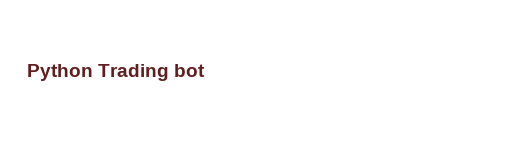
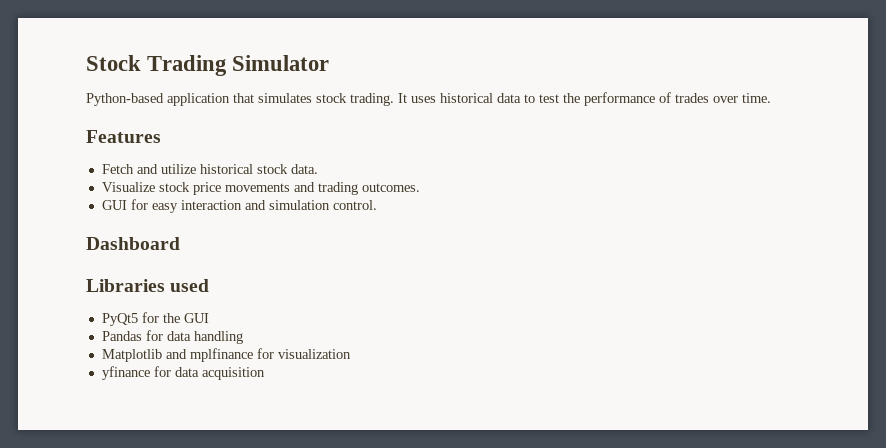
[27,64,206,81] Python Trading bot -> [86,55,330,76] [86,92,771,106] [86,130,161,143] [101,164,318,174] [101,182,420,195] [101,199,377,213] [86,237,180,250] [86,279,210,292] [101,312,209,326] [101,330,243,344] [101,348,351,362] [101,366,265,380] Stock Trading Simulator // Python-based application that simulates stock trading. It uses historical data to test the performance of trades over time. // Features // Fetch and utilize historical stock data. // Visualize stock price movements and trading outcomes. // GUI for easy interaction and simulation control. // Dashboard // Libraries used // PyQt5 for the GUI // Pandas for data handling // Matplotlib and mplfinance for visualization // yfinance for data acquisition

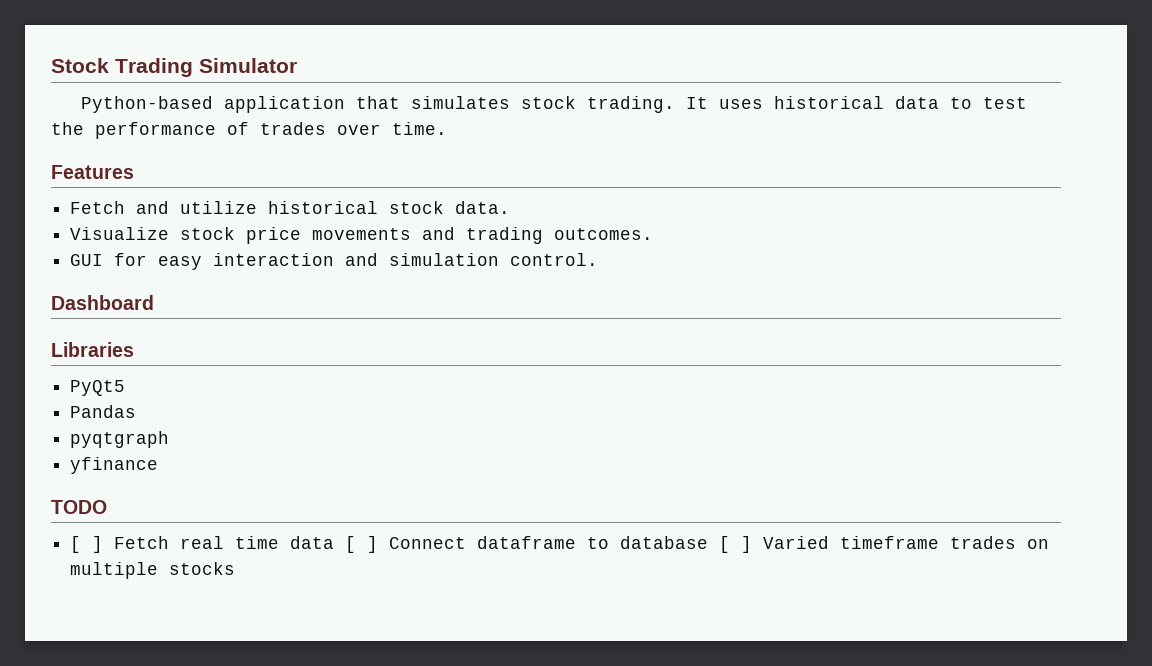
[170,279,210,292] used -> (134, 349) none
[141,312,209,323] [101,330,243,344] [101,348,351,362] [101,366,265,380] for the GUI // Pandas for data handling // Matplotlib and mplfinance for visualization // yfinance for data acquisition -> [70,405,137,418] [70,431,170,448] [70,457,159,474] [51,500,107,514] [70,536,1050,553] [70,562,236,579] // Pandas // pyqtgraph // yfinance // TODO // [ ] Fetch real time data [ ] Connect dataframe to database [ ] Varied timeframe trades on multiple stocks

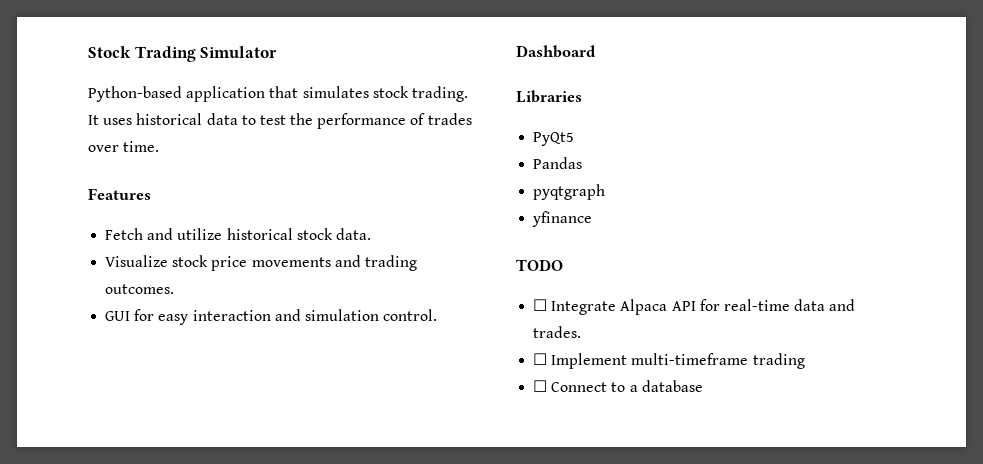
[70,536,1050,553] [70,562,236,579] [ ] Fetch real time data [ ] Connect dataframe to database [ ] Varied timeframe trades on multiple stocks -> [533,299,856,315] [533,326,582,338] [533,353,805,369] [533,380,703,392] ☐ Integrate Alpaca API for real-time data and trades. // ☐ Implement multi-timeframe trading // ☐ Connect to a database

